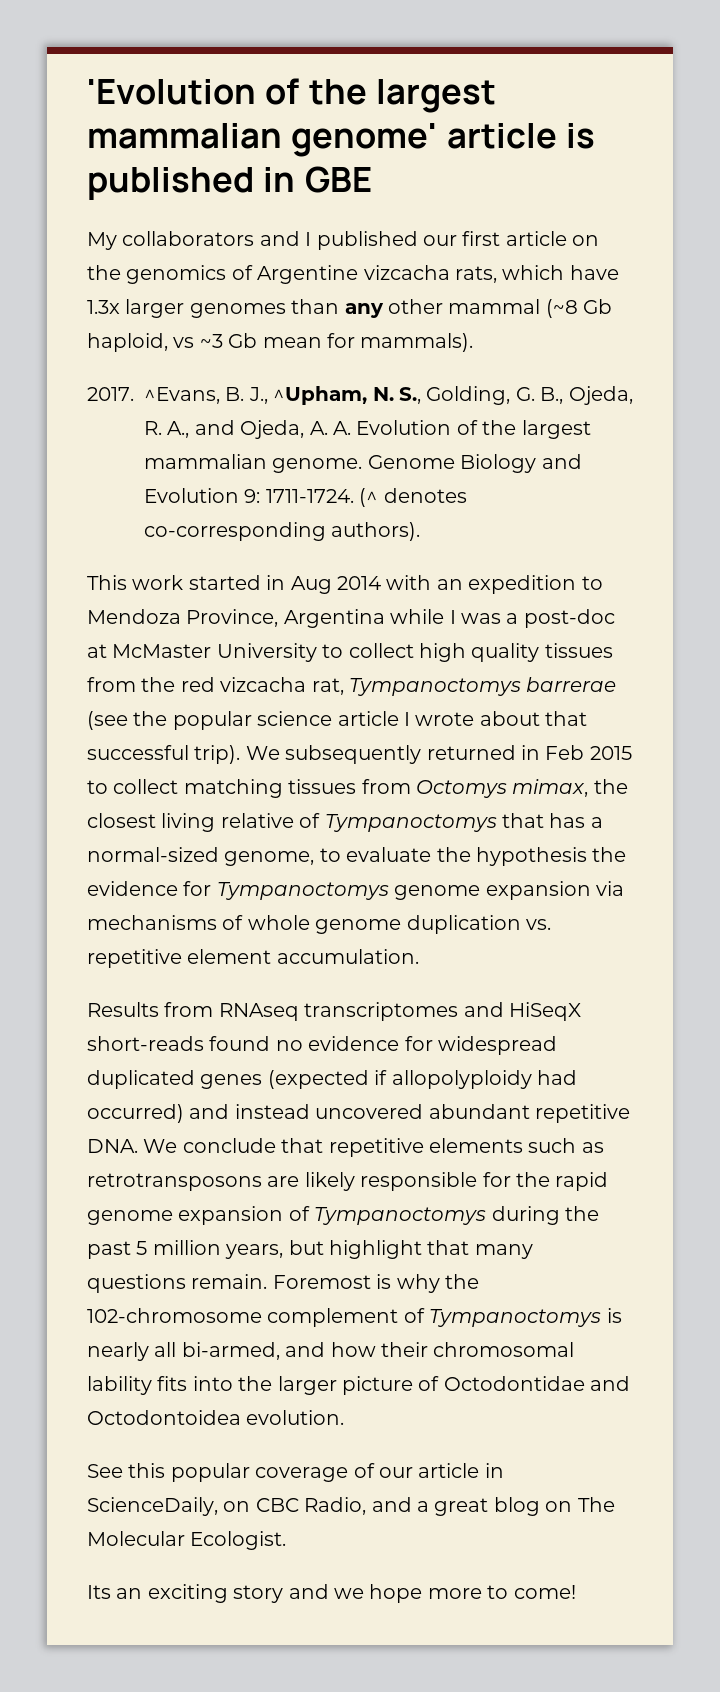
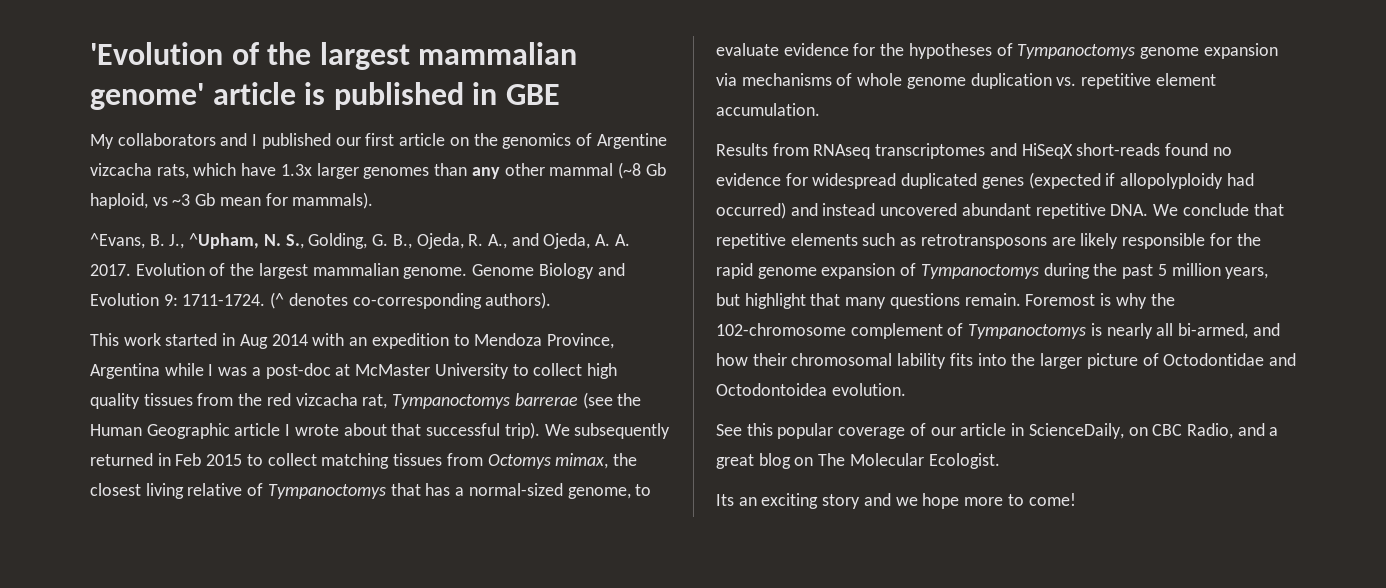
[87,387,134,401] 2017. -> (374, 200) none
(351, 428) none -> [90,264,131,276] 2017.
[172,711,333,730] popular science -> [90,423,230,439] Human Geographic
[436,847,627,866] [87,881,212,896] the hypothesis the evidence for -> [783,43,1013,59] evidence for the hypotheses of

